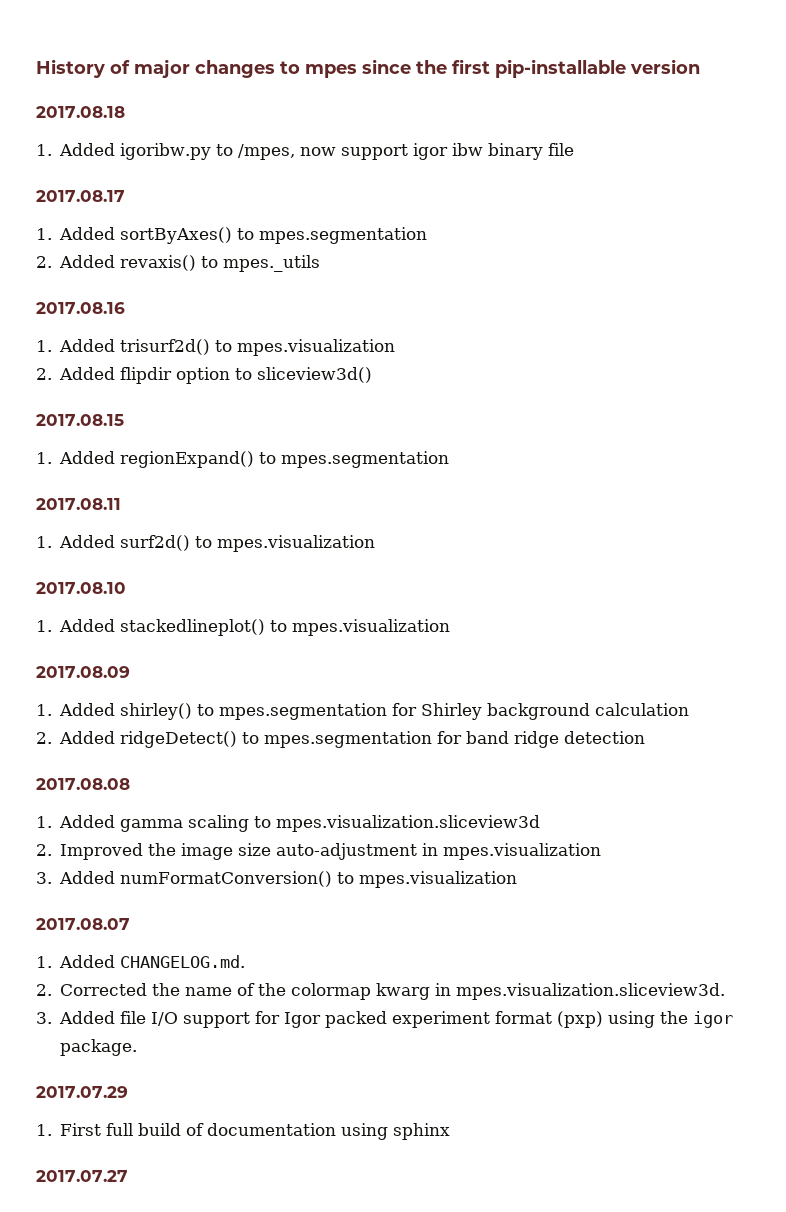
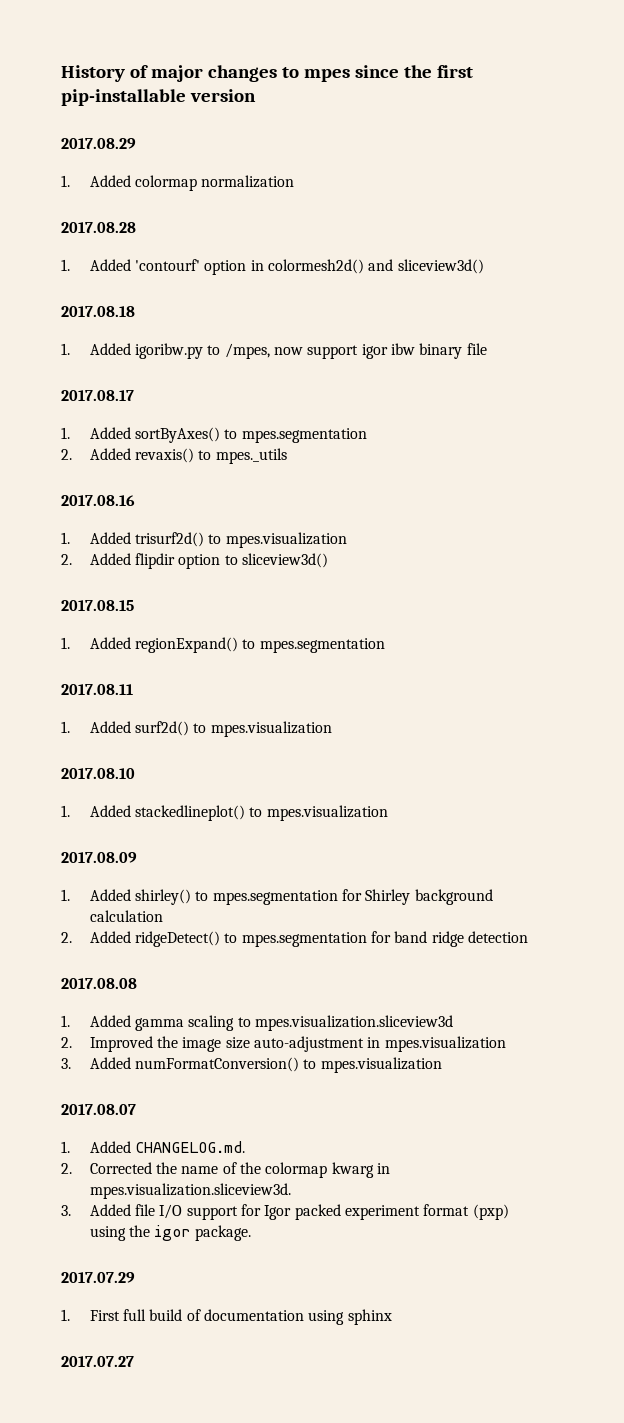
(700, 66) none -> [61,138,136,149] [61,175,295,191] [61,222,136,233] [61,259,484,275] // 2017.08.29 // 1. Added colormap normalization // 2017.08.28 // 1. Added 'contourf' option in colormesh2d() and sliceview3d()

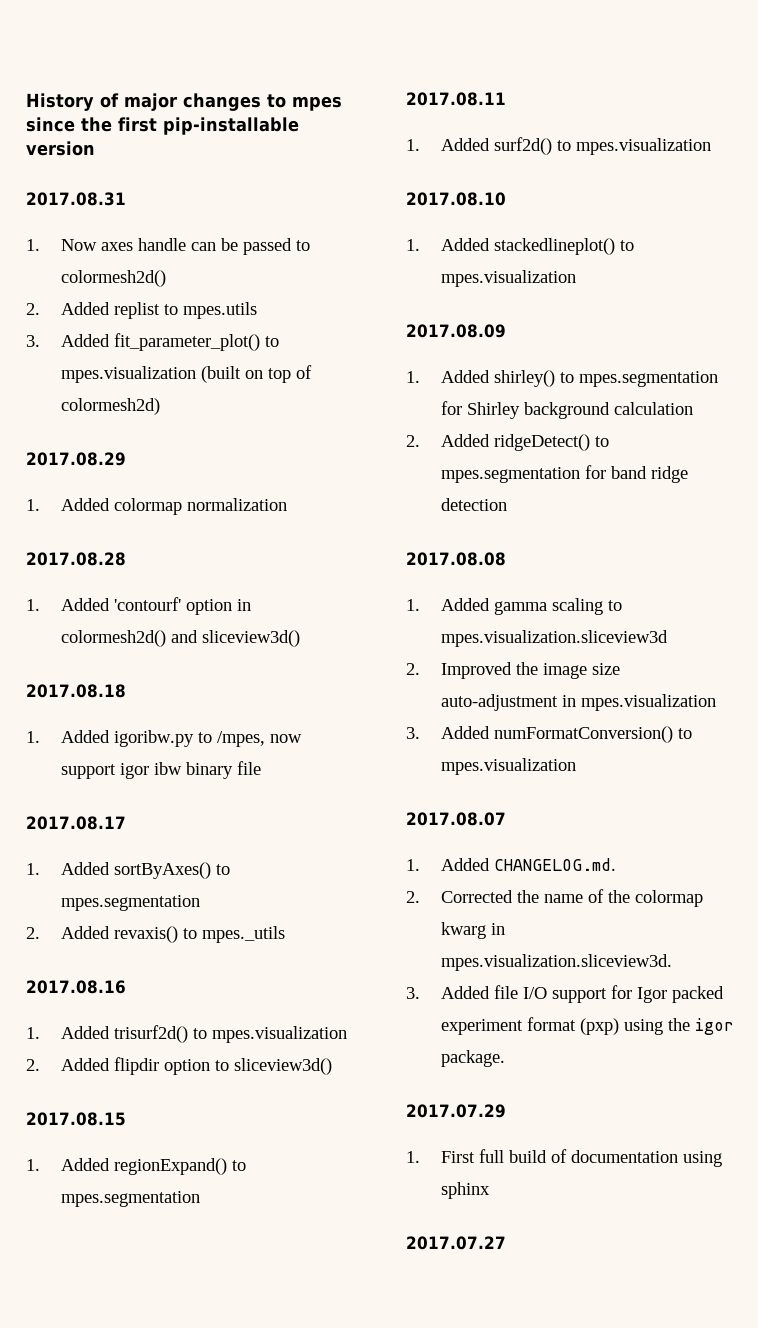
(256, 95) none -> [26,192,126,206] [26,238,310,255] [60,270,166,287] [26,302,257,319] [26,333,279,351] [60,365,312,383] [60,398,160,415] // 2017.08.31 // 1. Now axes handle can be passed to colormesh2d() // 2. Added replist to mpes.utils // 3. Added fit_parameter_plot() to mpes.visualization (built on top of colormesh2d)

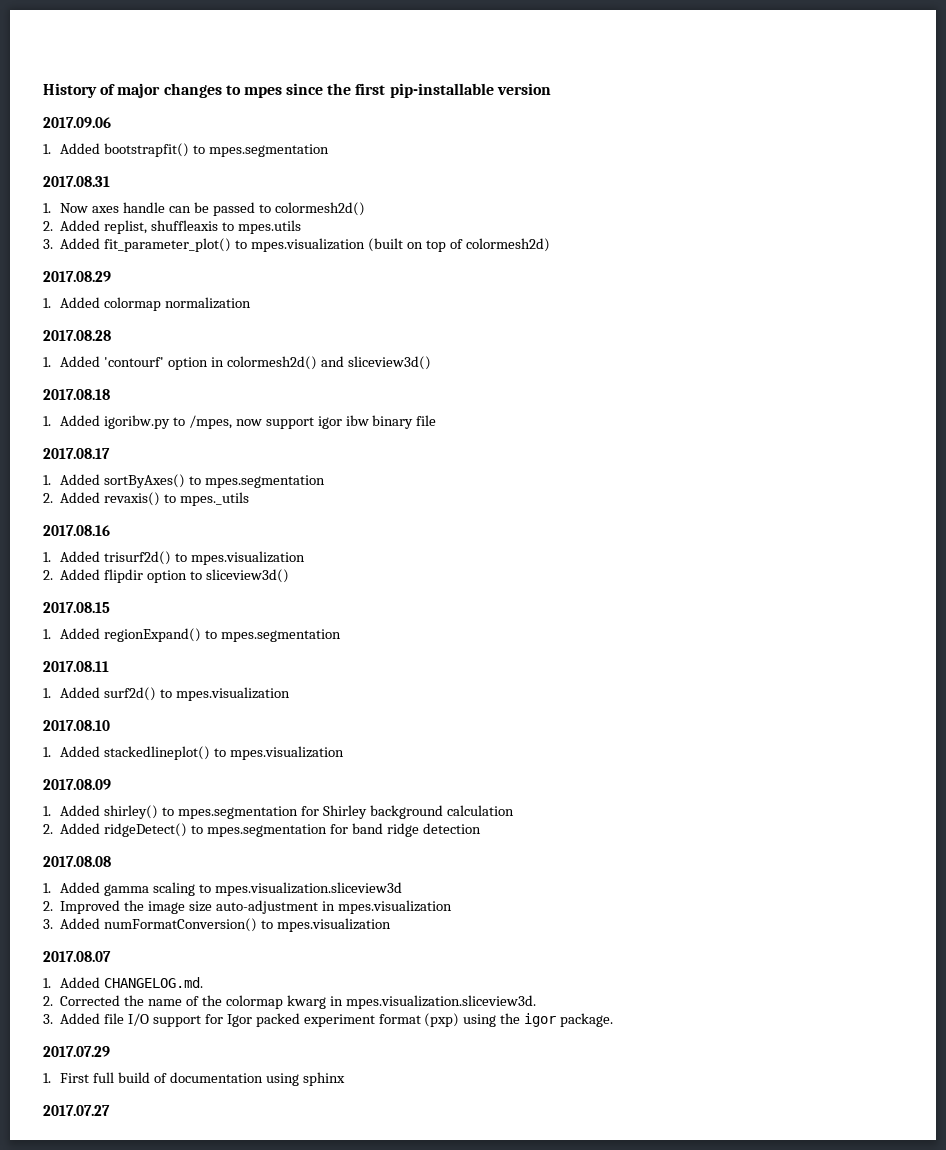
(95, 148) none -> [43,117,111,128] [43,143,329,157] // 2017.09.06 // 1. Added bootstrapfit() to mpes.segmentation
[113,302,160,319] replist -> [104,220,219,234] replist, shuffleaxis

